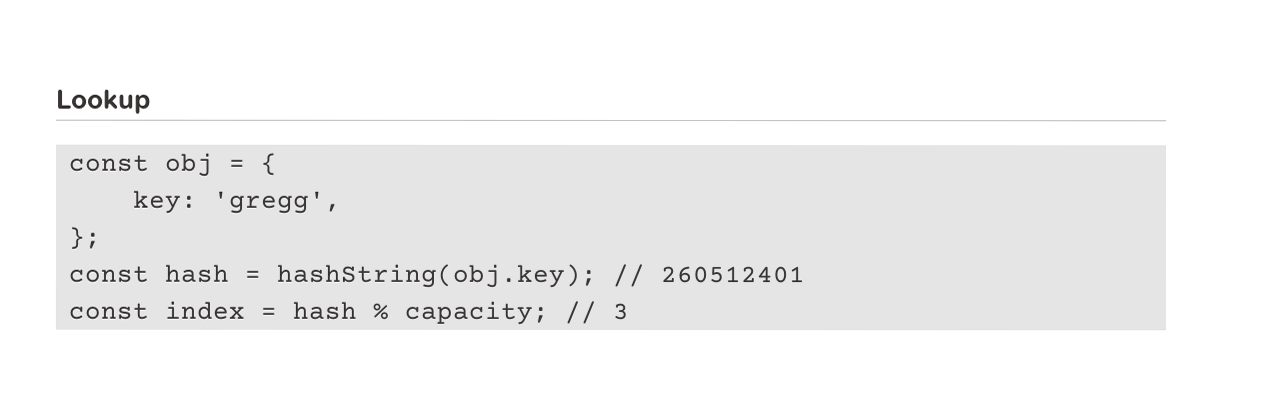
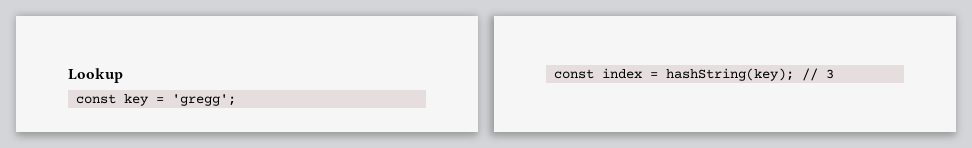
[165,152,279,177] [132,190,343,214] [68,226,102,250] [68,263,806,288] obj = { // key: 'gregg', // }; // const hash = hashString(obj.key); // 260512401 -> [123,94,236,106] key = 'gregg';
[292,300,550,325] hash % capacity; -> [665,68,794,81] hashString(key);

